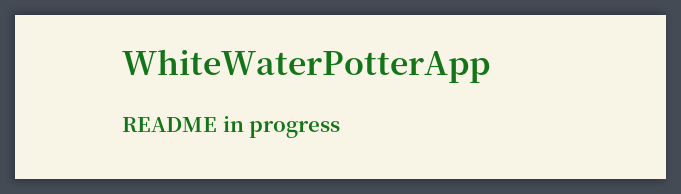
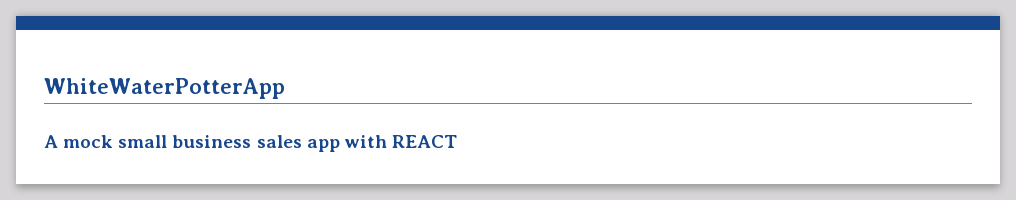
[122,116,341,138] README in progress -> [44,135,457,152] A mock small business sales app with REACT

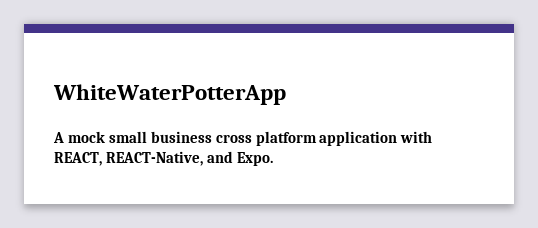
[256,135,457,152] sales app with REACT -> [215,131,433,146] [54,151,273,166] cross platform application with REACT, REACT-Native, and Expo.

